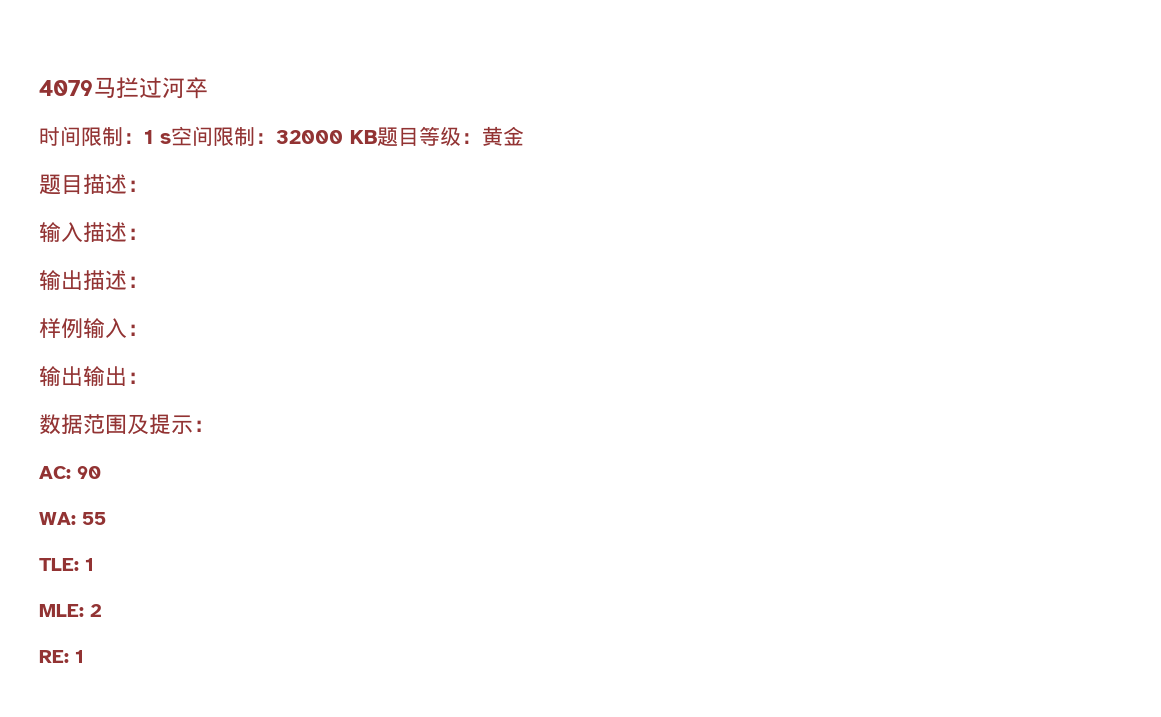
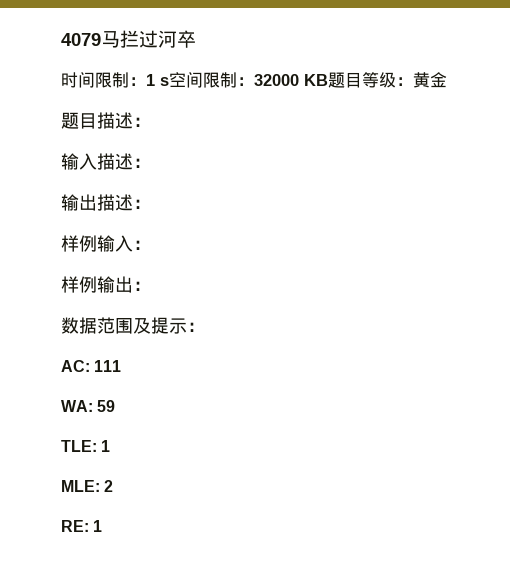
[39,366,83,386] 输出 -> [61,276,97,293] 样例
[77,466,101,479] 90 -> [94,360,122,372] 111
[82,512,106,525] 55 -> [97,400,116,412] 59

